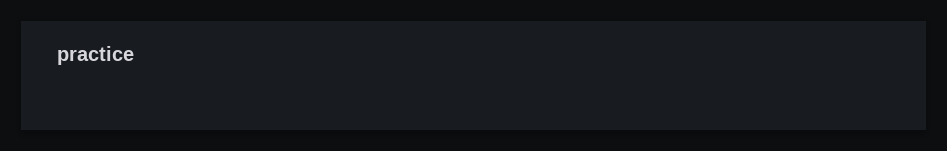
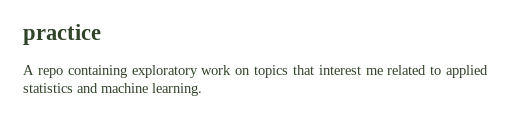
(134, 55) none -> [23,65,488,78] [23,83,202,96] // A repo containing exploratory work on topics that interest me related to applied statistics and machine learning.

